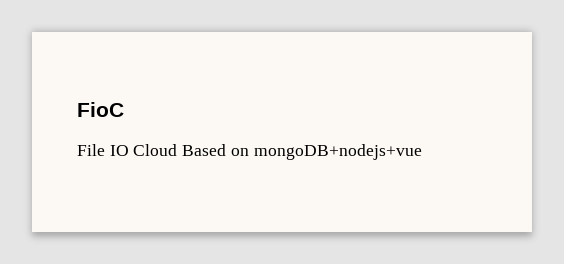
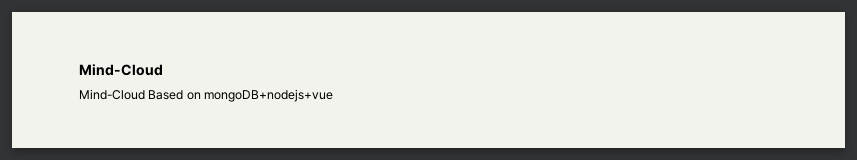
[77,102,124,117] [77,144,178,156] FioC // File IO Cloud -> [79,64,163,76] [79,89,145,100] Mind-Cloud // Mind-Cloud

